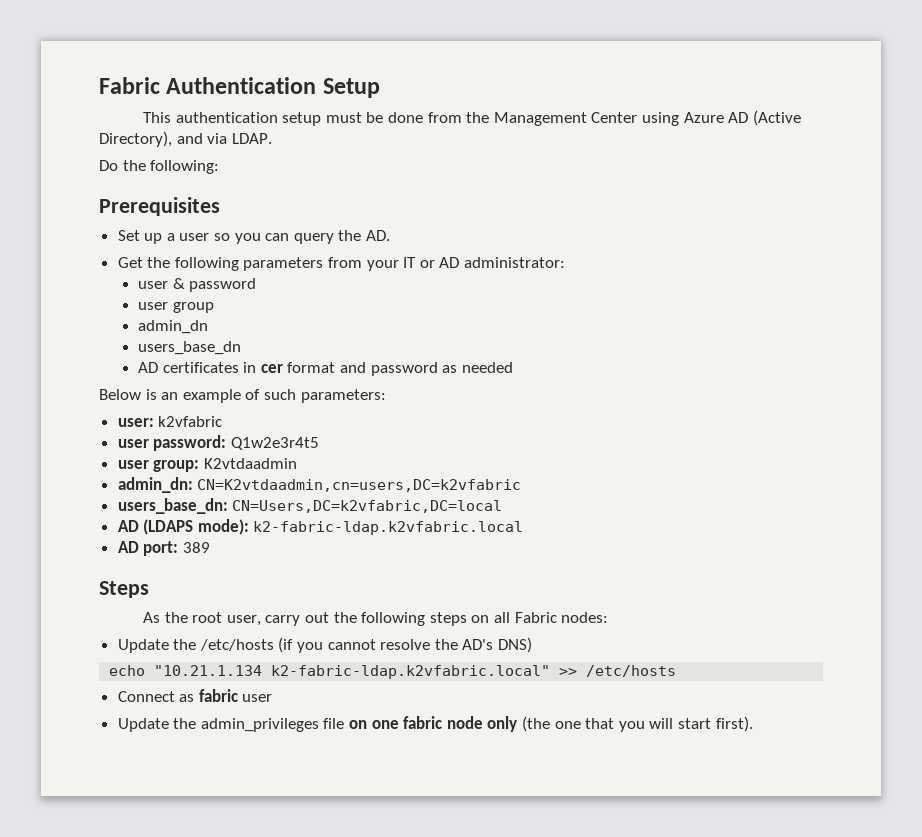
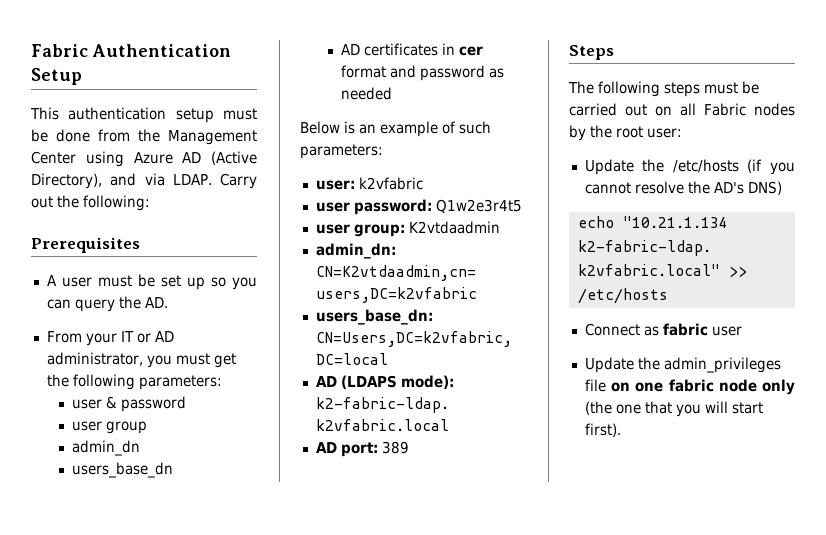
[99,160,118,171] // Do -> [220,173,257,189] [31,196,53,208] Carry out
[117,230,210,244] Set up a user -> [46,274,205,290] A user must be set up
[117,257,566,271] Get the following parameters from your IT or AD administrator: -> [46,331,174,346] [46,352,236,368] [46,374,222,390] From your IT or AD administrator, you must get the following parameters:
[143,612,609,626] As the root user, carry out the following steps on all Fabric nodes: -> [568,81,759,97] [569,103,795,116] [569,125,682,141] The following steps must be carried out on all Fabric nodes by the root user:

